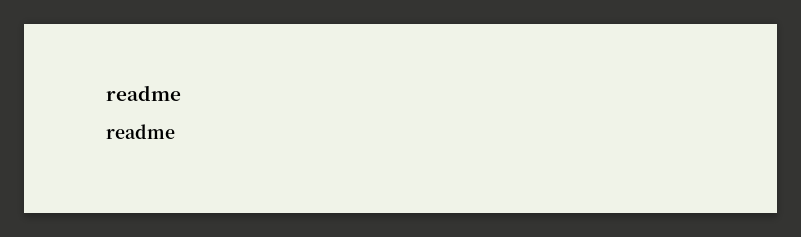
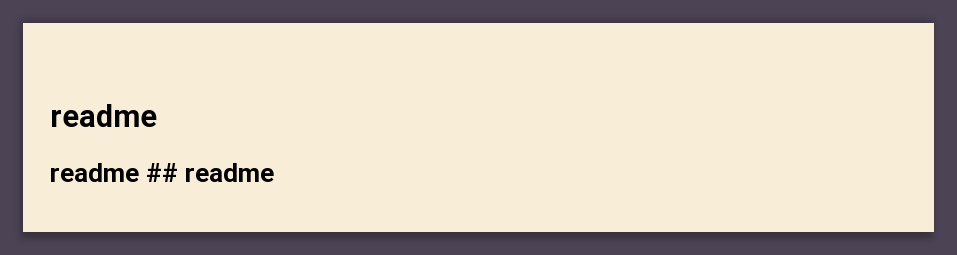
(175, 131) none -> [146,163,275,182] ## readme

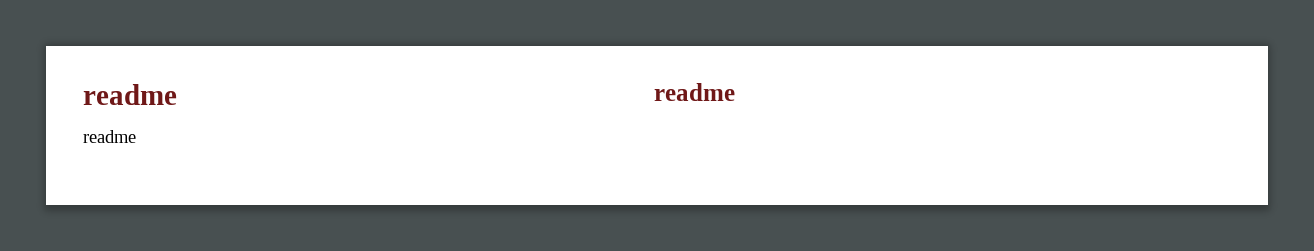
[50,104,157,127] [50,163,179,182] readme // readme ## -> [83,84,177,105] [83,130,136,143] readme // readme //

